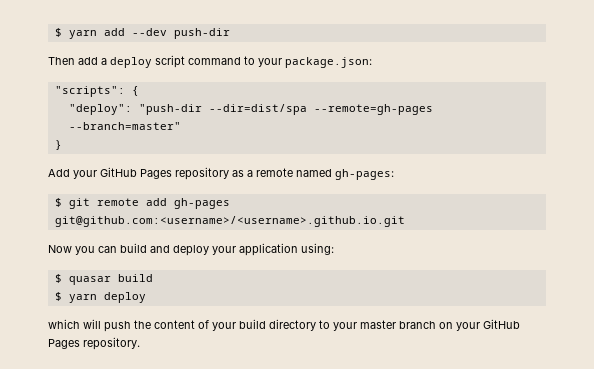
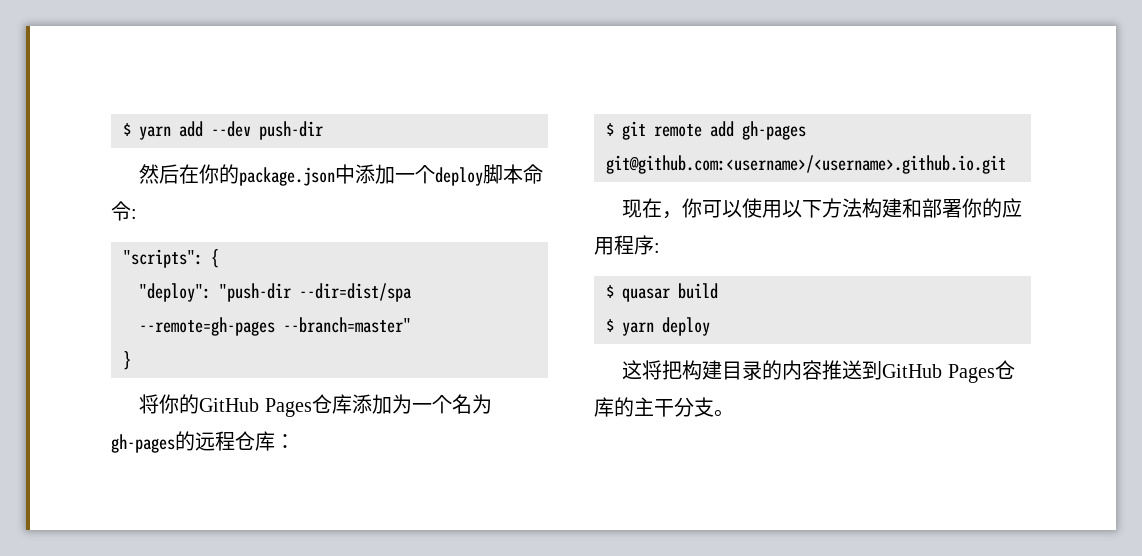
[48,55,372,68] Then add a deploy script command to your package.json: -> [139,164,544,186] [111,201,137,221] 然后在你的package.json中添加一个deploy脚本命令:
[48,167,394,180] Add your GitHub Pages repository as a remote named gh-pages: -> [139,394,492,417] [111,431,295,453] 将你的GitHub Pages仓库添加为一个名为gh-pages的远程仓库：
[48,243,334,256] Now you can build and deploy your application using: -> [622,198,1023,219] [594,235,660,255] 现在，你可以使用以下方法构建和部署你的应用程序:
[48,319,520,332] [48,337,140,350] which will push the content of your build directory to your master branch on your GitHub Pages repository. -> [622,360,1015,383] [594,397,734,417] 这将把构建目录的内容推送到GitHub Pages仓库的主干分支。

